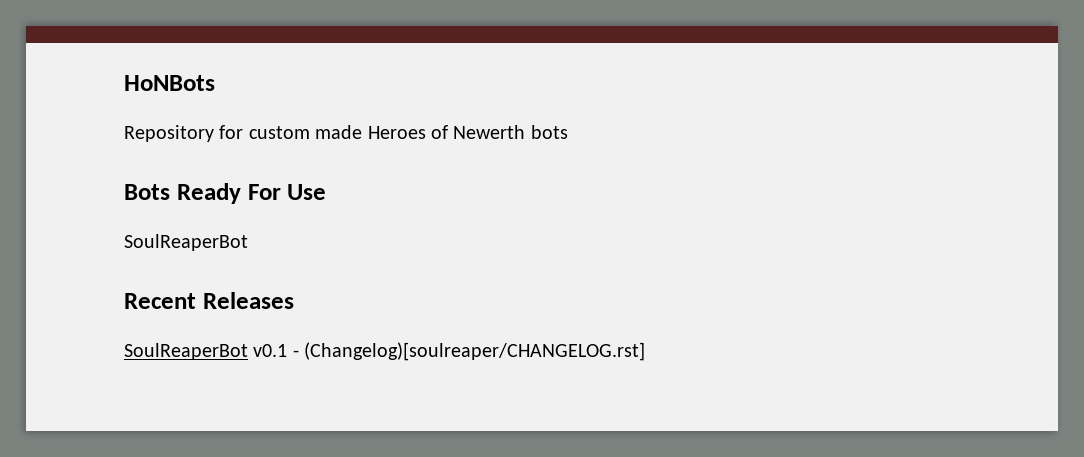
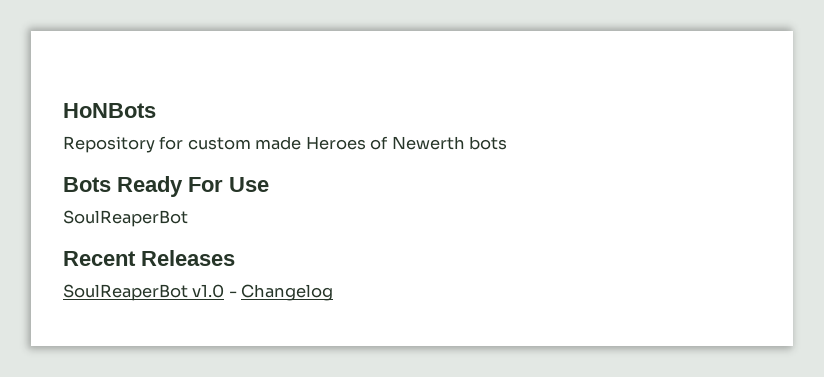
[253,342,646,361] v0.1 - (Changelog)[soulreaper/CHANGELOG.rst] -> [192,284,334,301] v1.0 - Changelog

